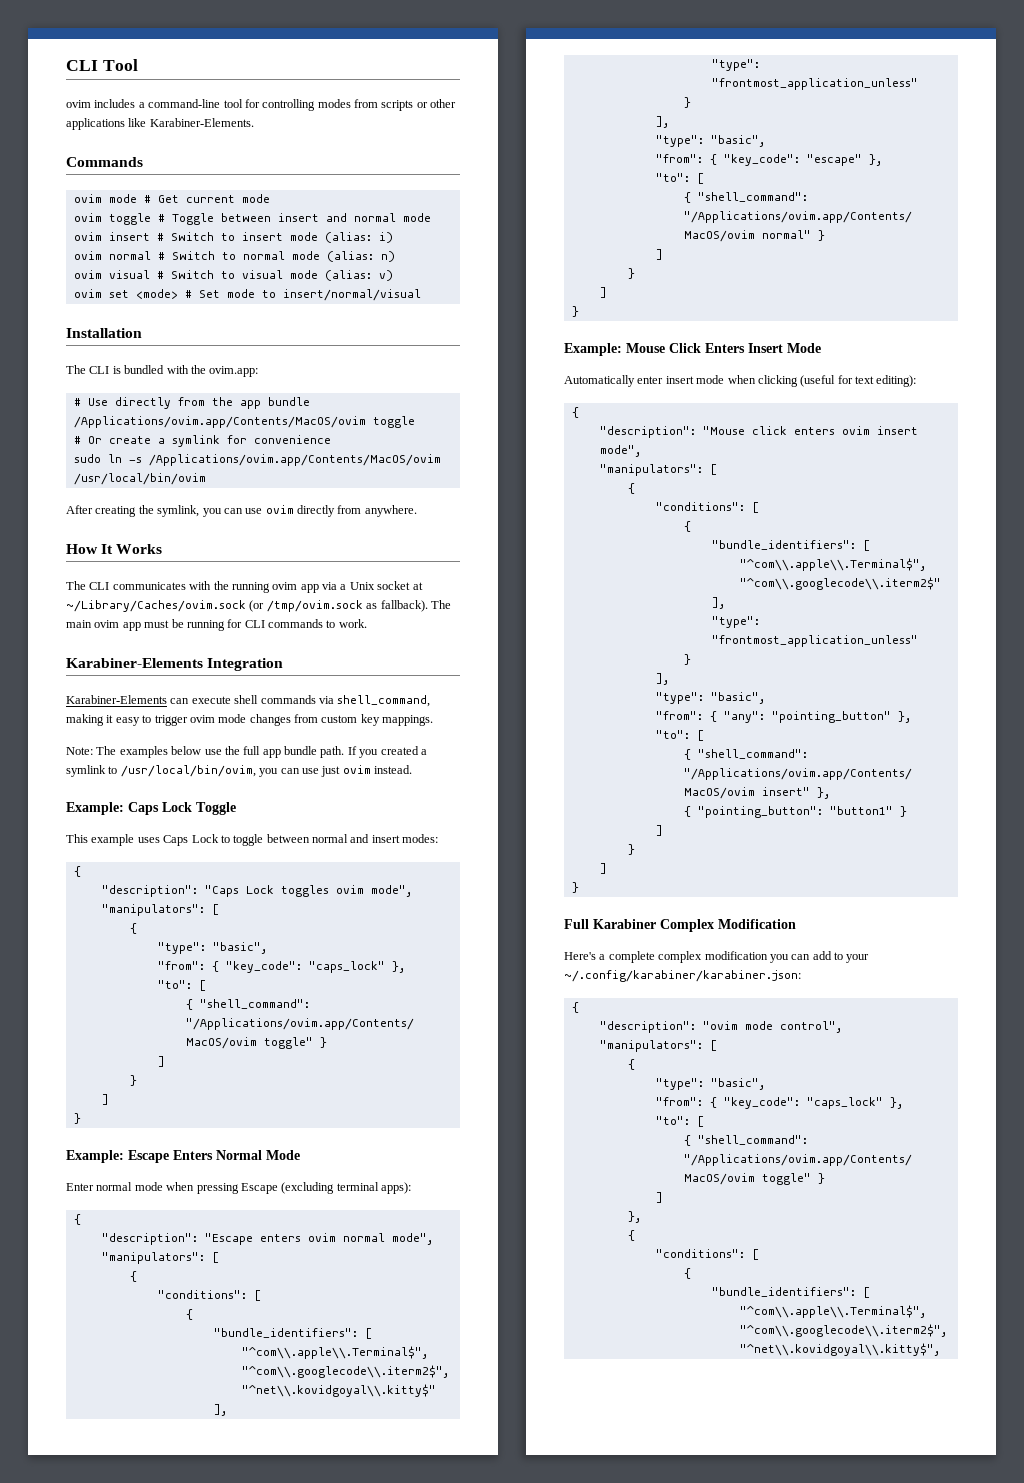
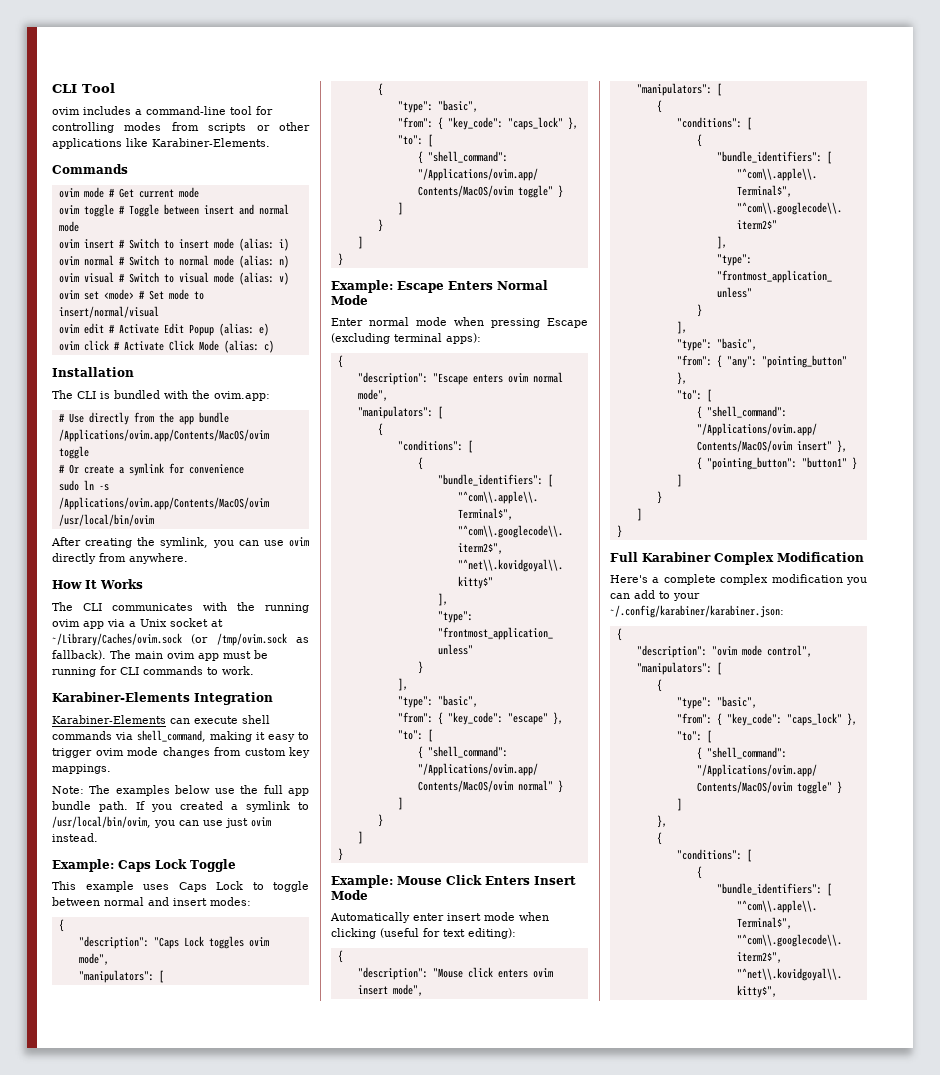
(421, 295) none -> [58,323,269,336] [58,340,274,353] // ovim edit # Activate Edit Popup (alias: e) // ovim click # Activate Click Mode (alias: c)

